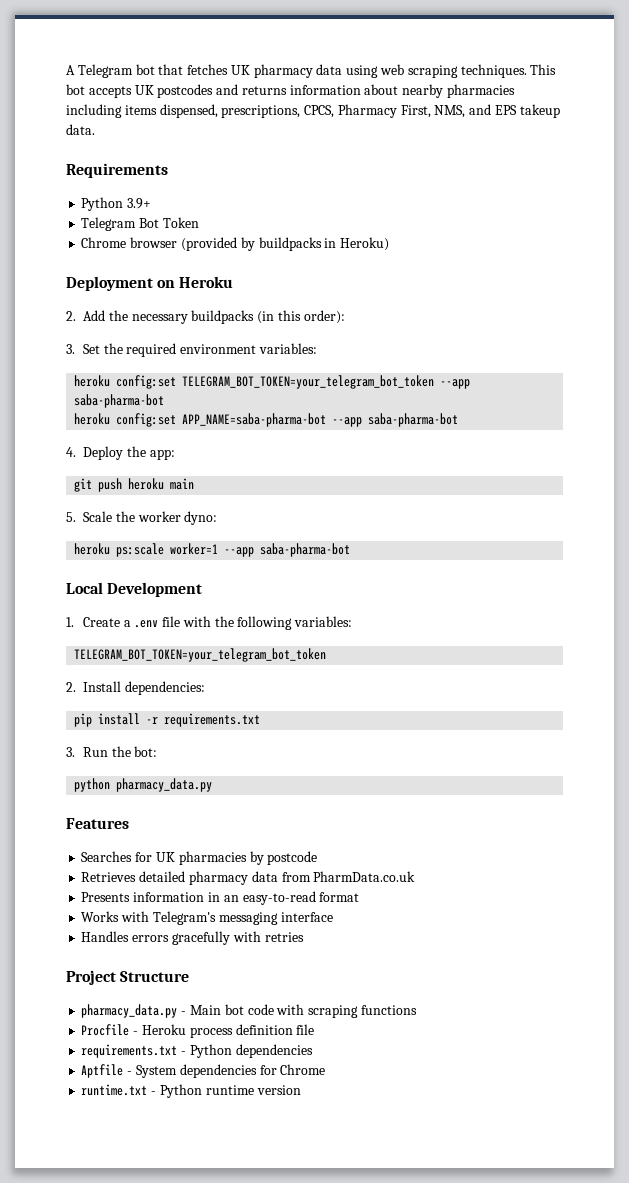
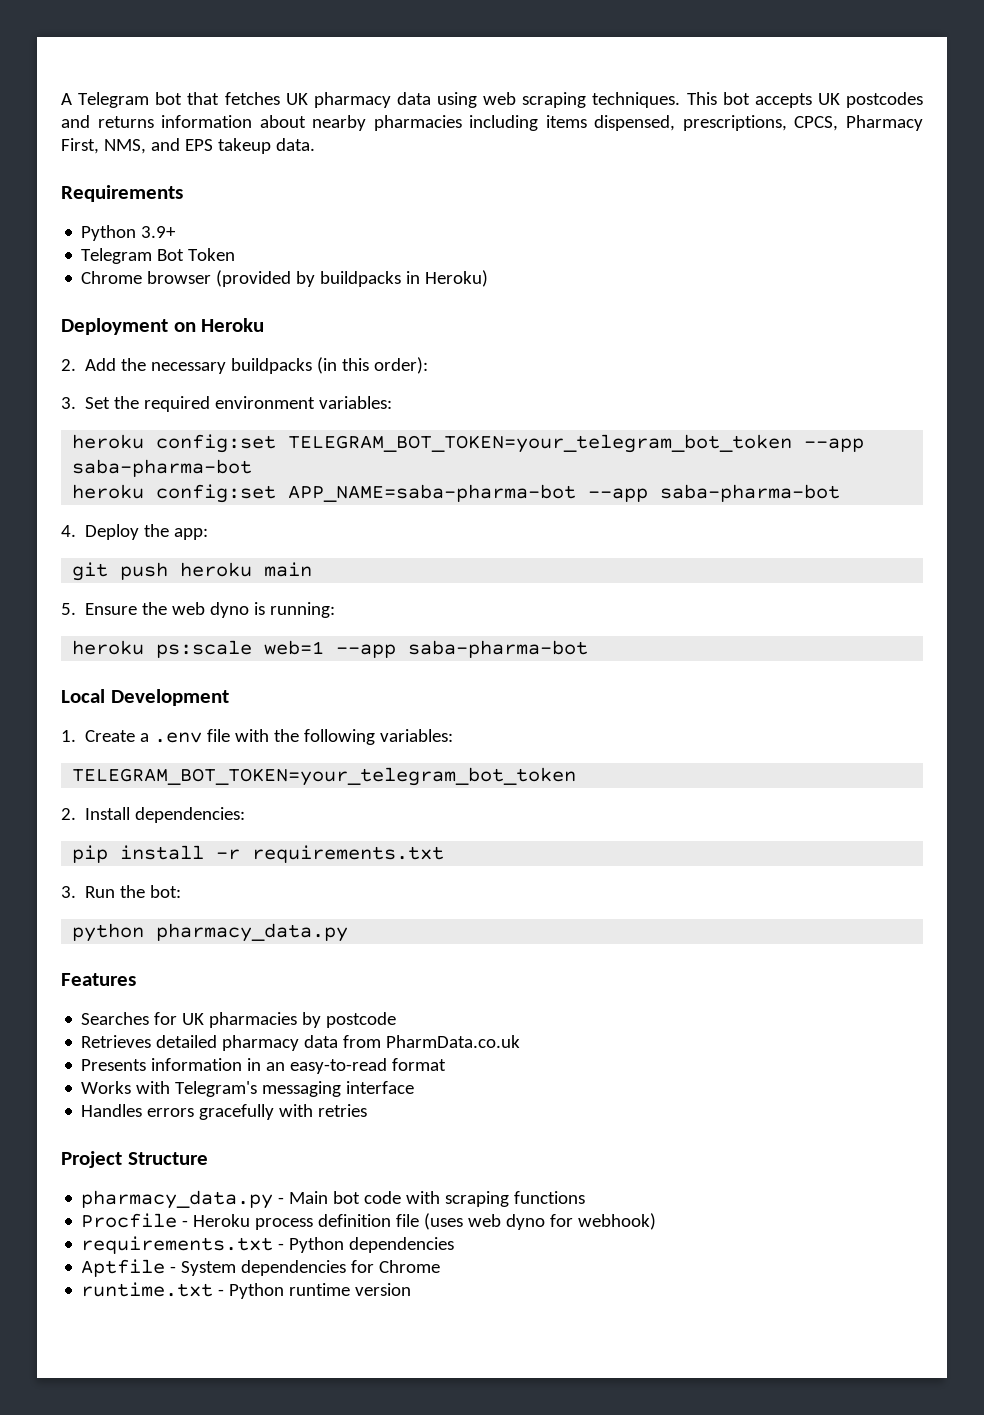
[83,511,218,525] Scale the worker dyno: -> [85,602,336,618] Ensure the web dyno is running:
[170,543,219,555] worker=1 -> [264,640,325,655] web=1
(315, 1029) none -> [424,1213,657,1230] (uses web dyno for webhook)

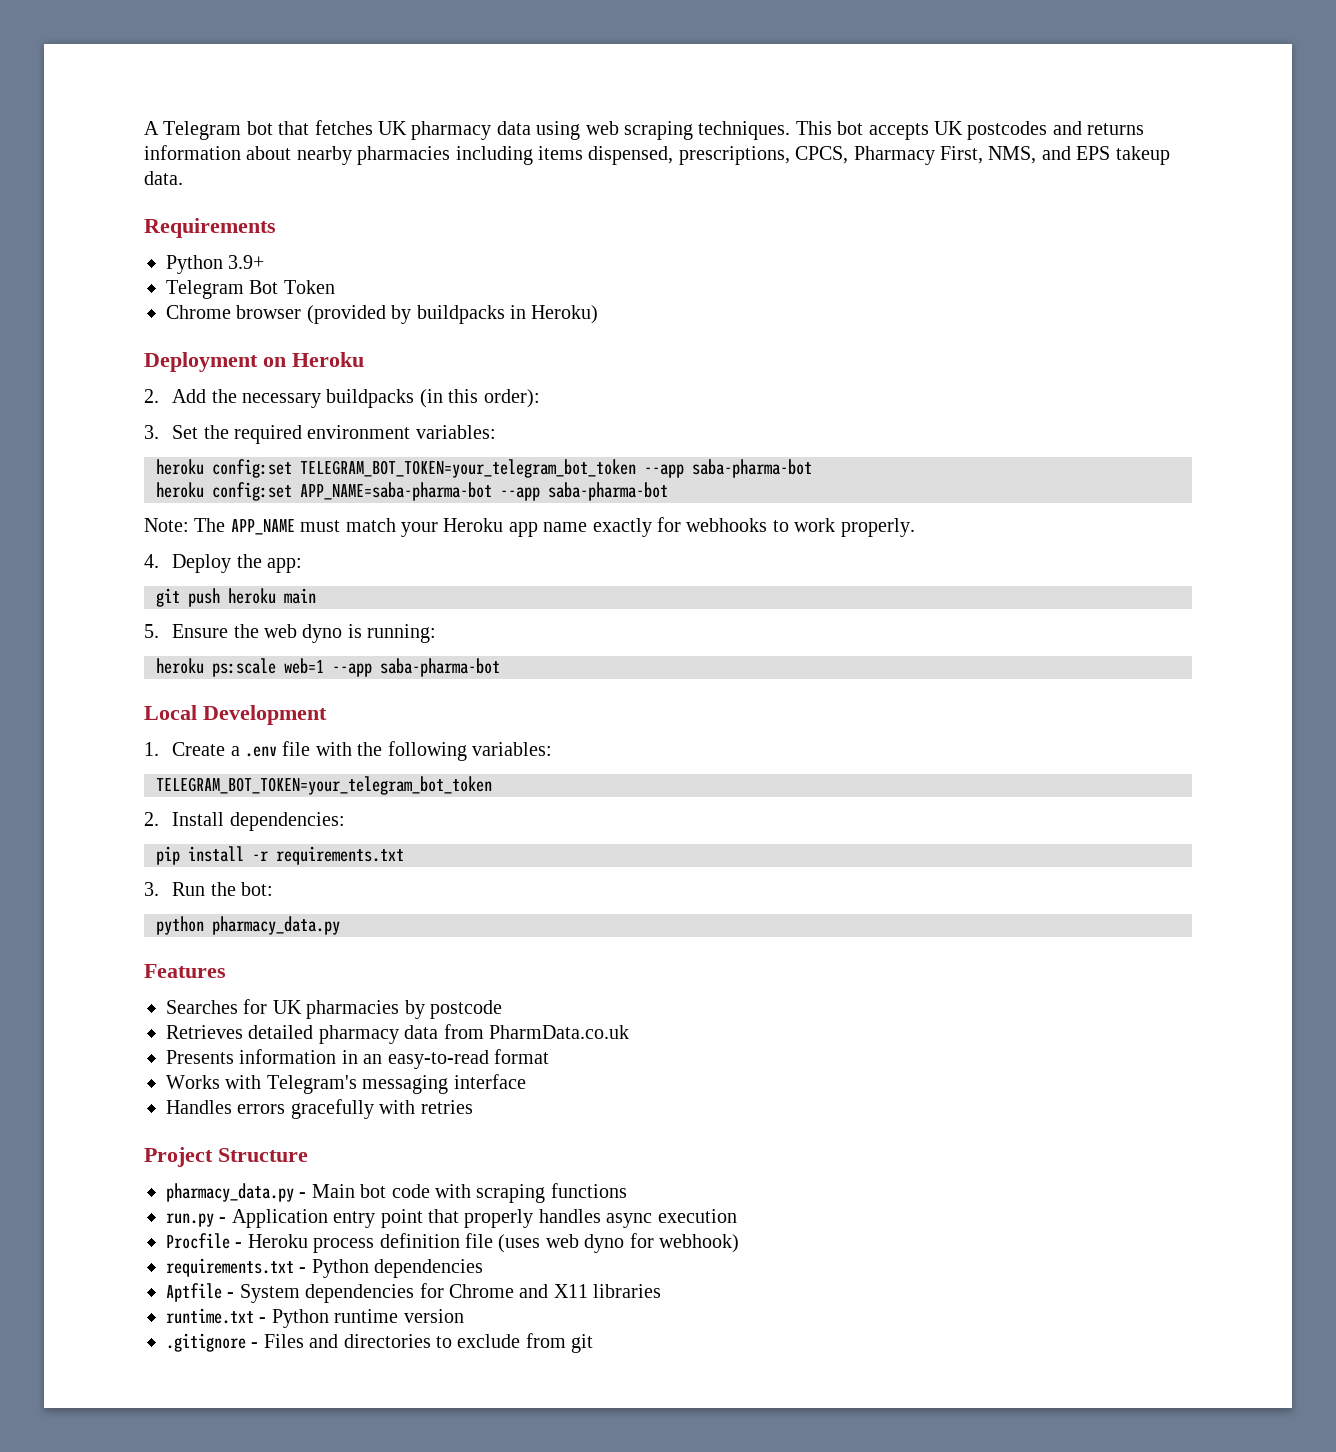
(841, 493) none -> [144,517,915,537] // Note: The APP_NAME must match your Heroku app name exactly for webhooks to work properly.
(586, 1197) none -> [166,1209,737,1228] // run.py - Application entry point that properly handles async execution
(441, 1266) none -> [519,1284,662,1298] and X11 libraries
(412, 1289) none -> [166,1333,594,1353] // .gitignore - Files and directories to exclude from git

